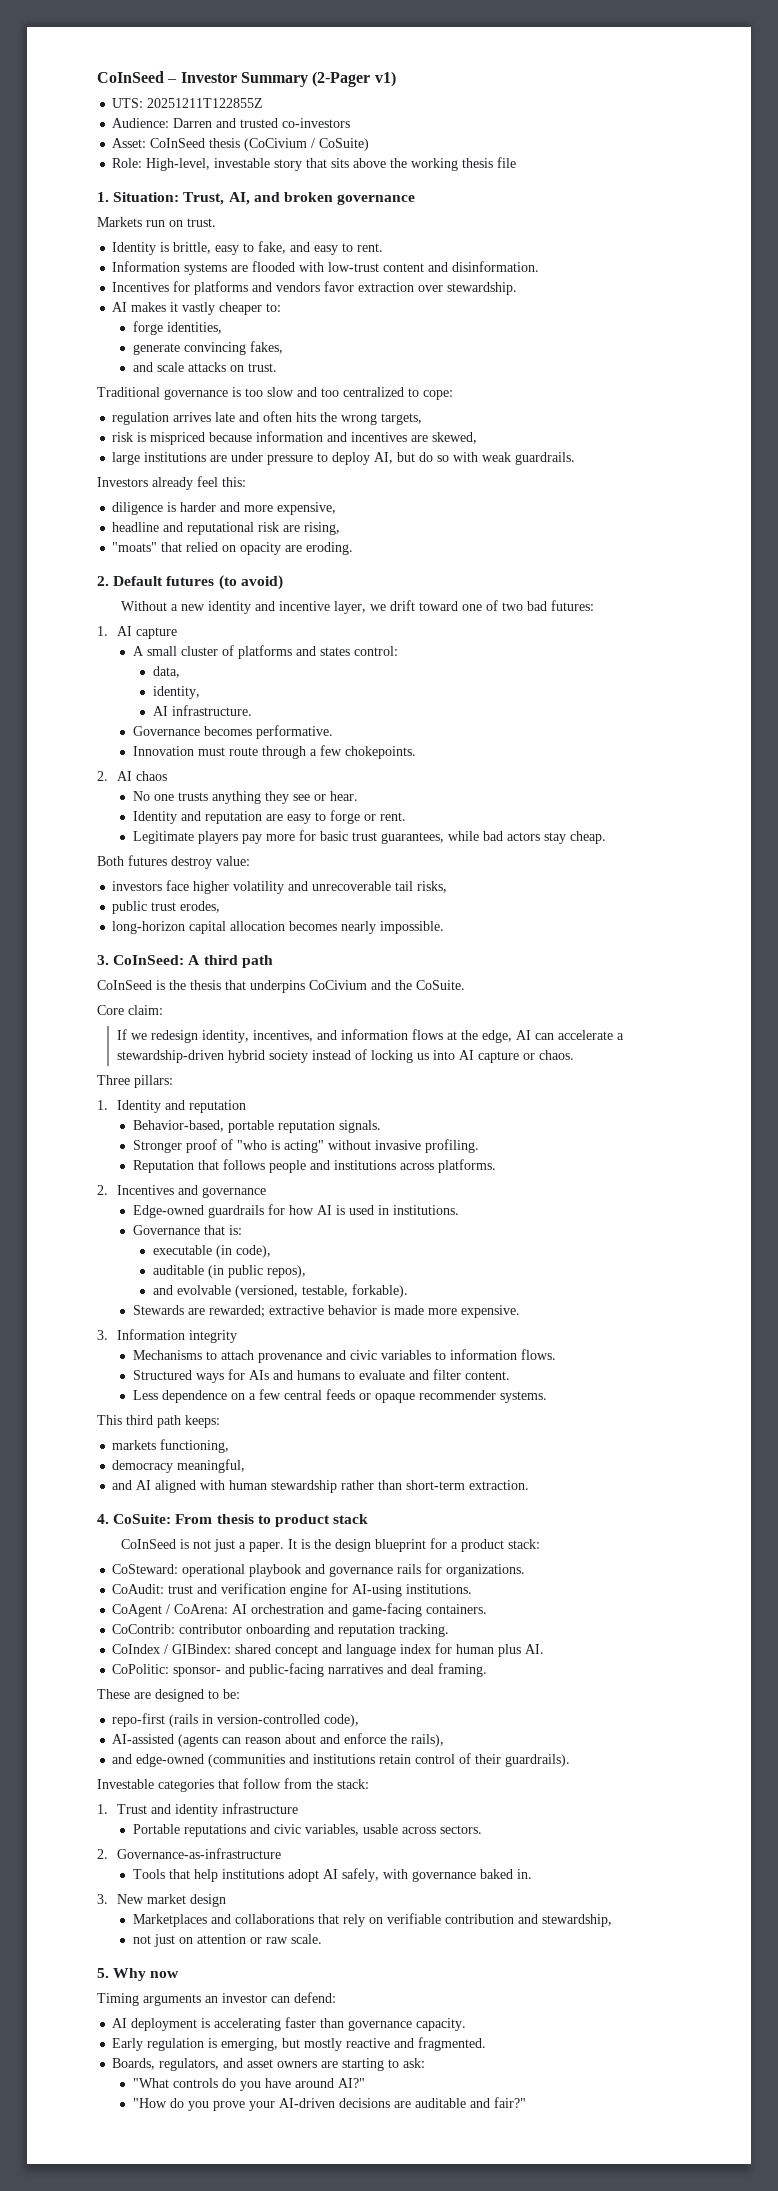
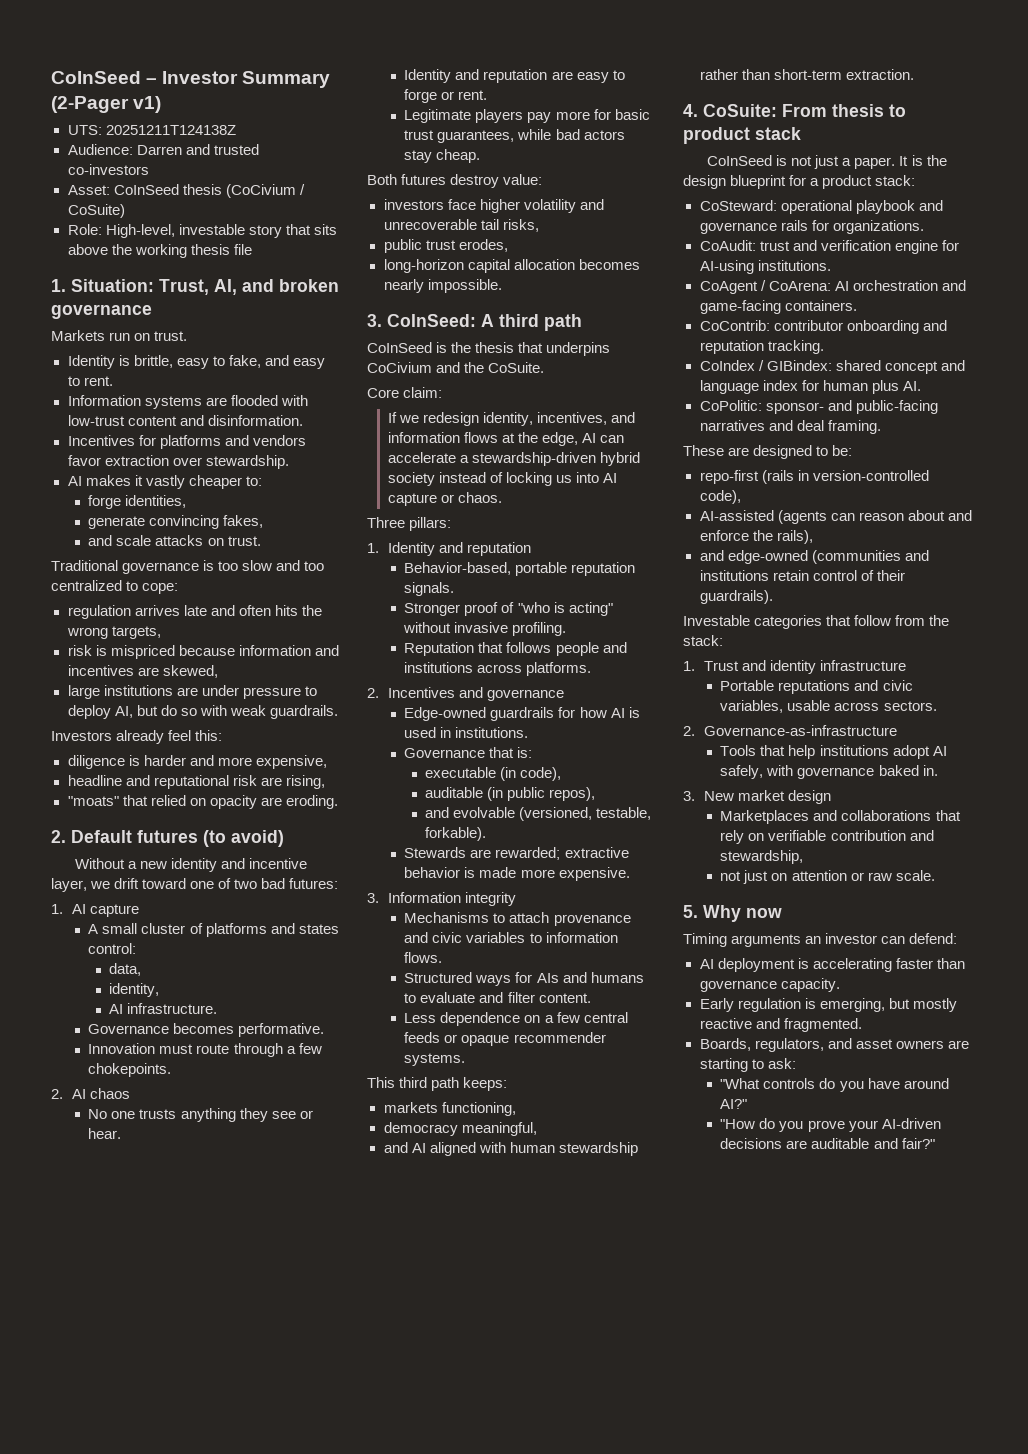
[147,98,264,108] 20251211T122855Z -> [105,125,236,135] 20251211T124138Z

